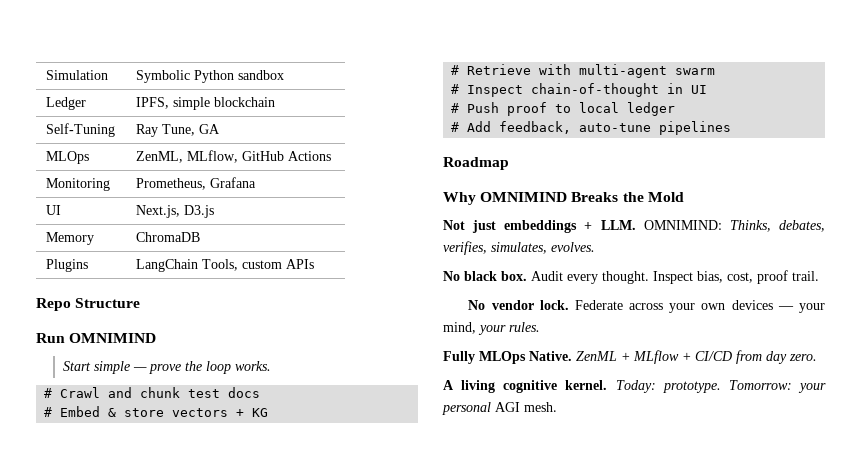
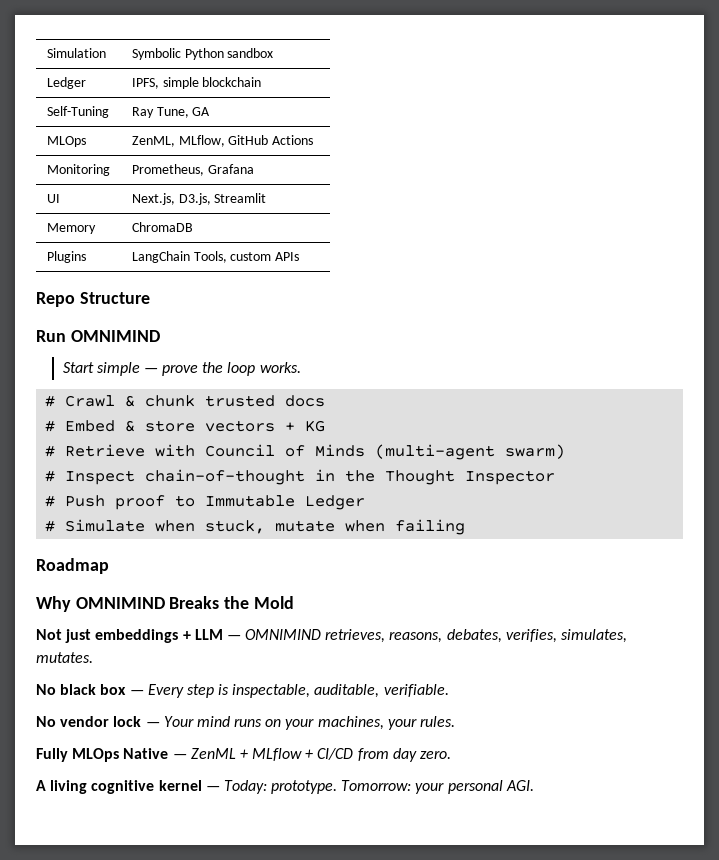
[184,205,215,218] D3.js -> [178,193,267,205] D3.js, Streamlit
[108,387,221,398] and chunk test -> [125,395,276,407] & chunk trusted
[579,64,716,78] multi-agent swarm -> [205,444,566,460] Council of Minds (multi-agent swarm)
[691,85,708,94] UI -> [345,470,556,485] the Thought Inspector
[579,102,676,116] [451,121,732,135] local ledger // # Add feedback, auto-tune pipelines -> [205,495,366,510] [45,519,466,535] Immutable Ledger // # Simulate when stuck, mutate when failing
[600,220,771,232] LLM. OMNIMIND: Thinks, -> [194,629,443,643] LLM — OMNIMIND retrieves, reasons,
[551,242,595,252] evolves. -> [36,652,93,663] mutates.
[501,270,819,284] [468,300,825,313] [443,322,476,334] box. Audit every thought. Inspect bias, cost, proof trail. // No vendor lock. Federate across your own devices — your mind, -> [100,684,449,698] [36,716,384,730] box — Every step is inspectable, auditable, verifiable. // No vendor lock — Your mind runs on your machines,
[529,351,572,361] Native. -> [123,748,187,759] Native —
[565,380,608,390] kernel. -> [158,780,220,791] kernel —
[495,402,557,412] AGI mesh. -> [505,780,534,791] AGI.

